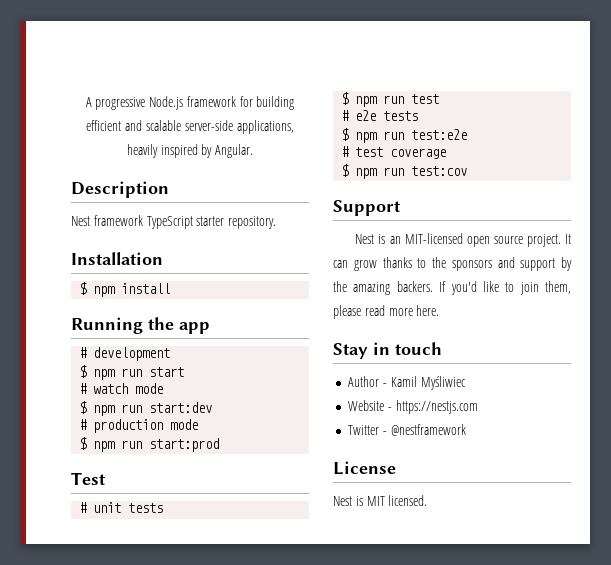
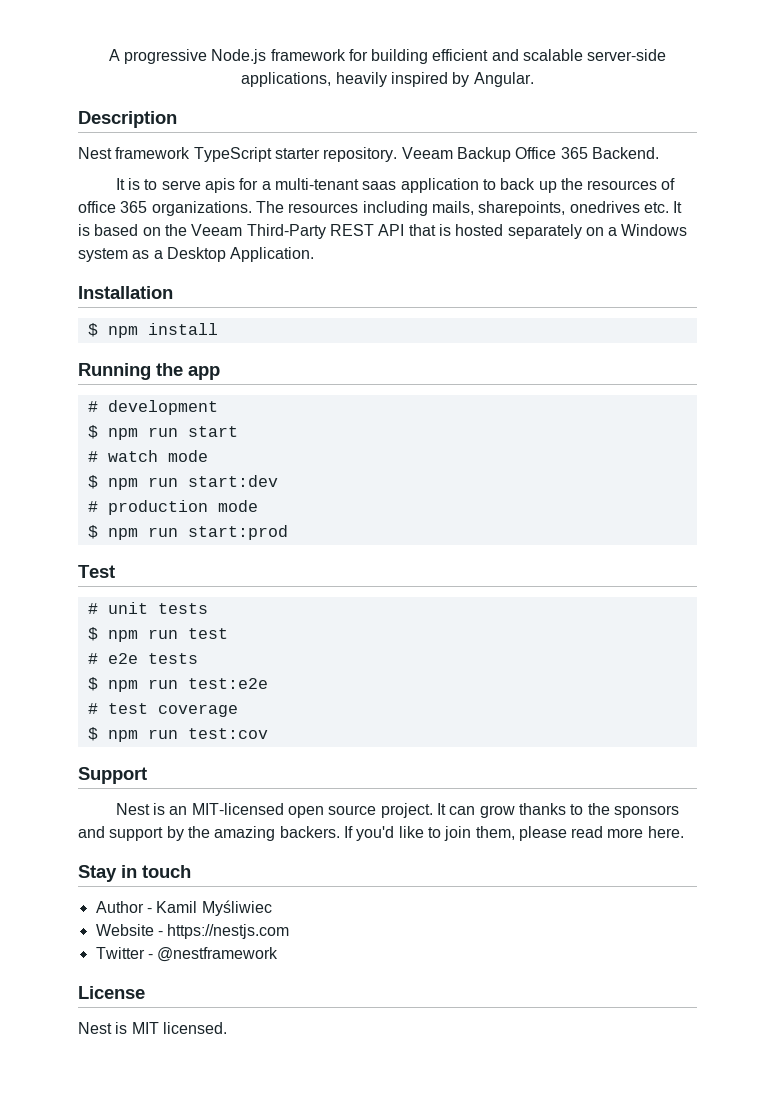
(277, 222) none -> [401,147,659,162] [115,178,676,193] [78,201,683,216] [78,224,688,239] [78,247,315,262] Veeam Backup Office 365 Backend. // It is to serve apis for a multi-tenant saas application to back up the resources of office 365 organizations. The resources including mails, sharepoints, onedrives etc. It is based on the Veeam Third-Party REST API that is hosted separately on a Windows system as a Desktop Application.

